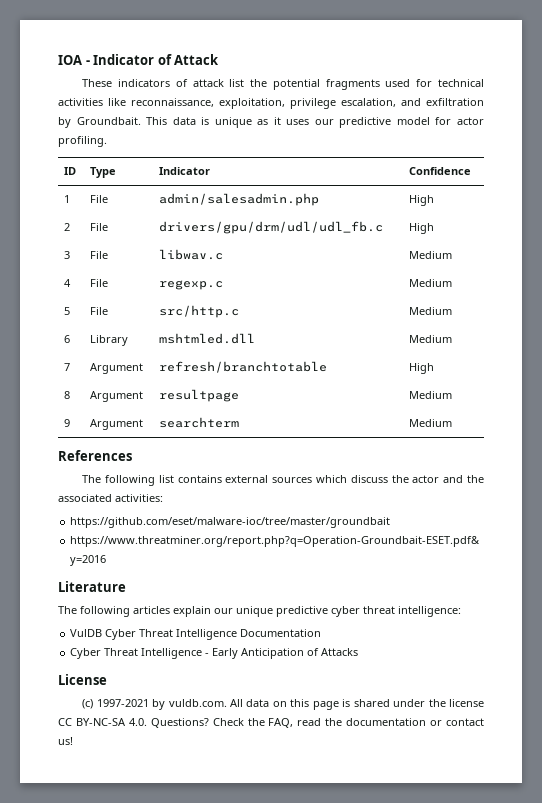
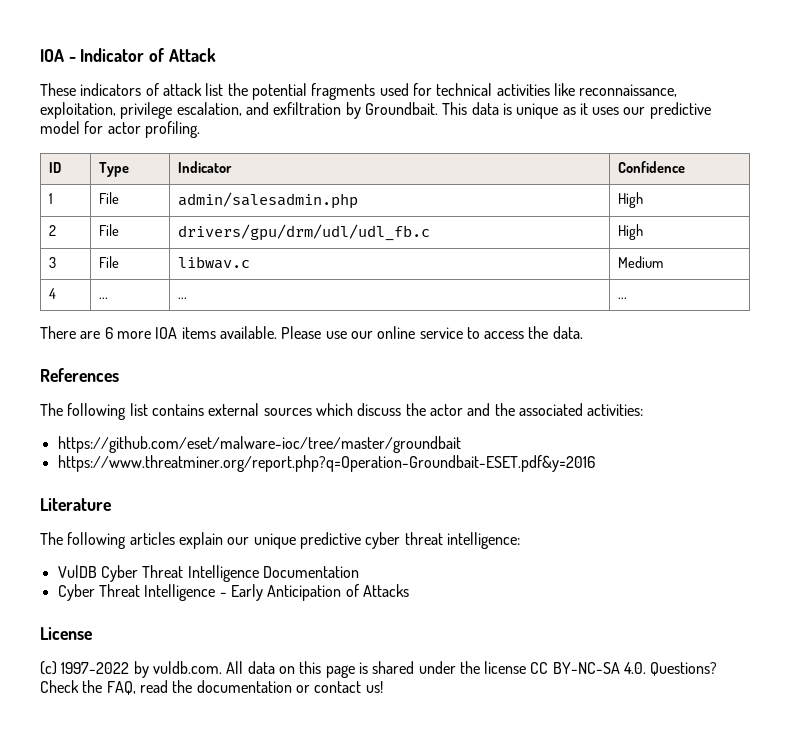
[89,279,108,287] [158,280,223,290] [408,279,452,287] [63,307,70,315] [89,307,108,315] [158,305,239,318] [408,307,452,315] [63,335,70,343] [89,335,128,346] [158,333,255,344] [408,335,452,343] [63,363,70,371] [89,363,143,374] [158,361,327,373] [408,363,434,374] [63,391,70,399] [89,391,143,402] [158,389,239,402] [408,391,452,399] [63,419,70,427] [89,419,143,430] [158,417,239,428] [408,419,452,427] File | regexp.c | Medium // 5 | File | src/http.c | Medium // 6 | Library | mshtmled.dll | Medium // 7 | Argument | refresh/branchtotable | High // 8 | Argument | resultpage | Medium // 9 | Argument | searchterm | Medium -> [98,297,108,299] [177,297,187,299] [617,297,627,299] [40,326,583,339] ... | ... | ... // There are 6 more IOA items available. Please use our online service to access the data.
[96,699,149,707] 1997-2021 -> [61,662,130,674] 1997-2022

